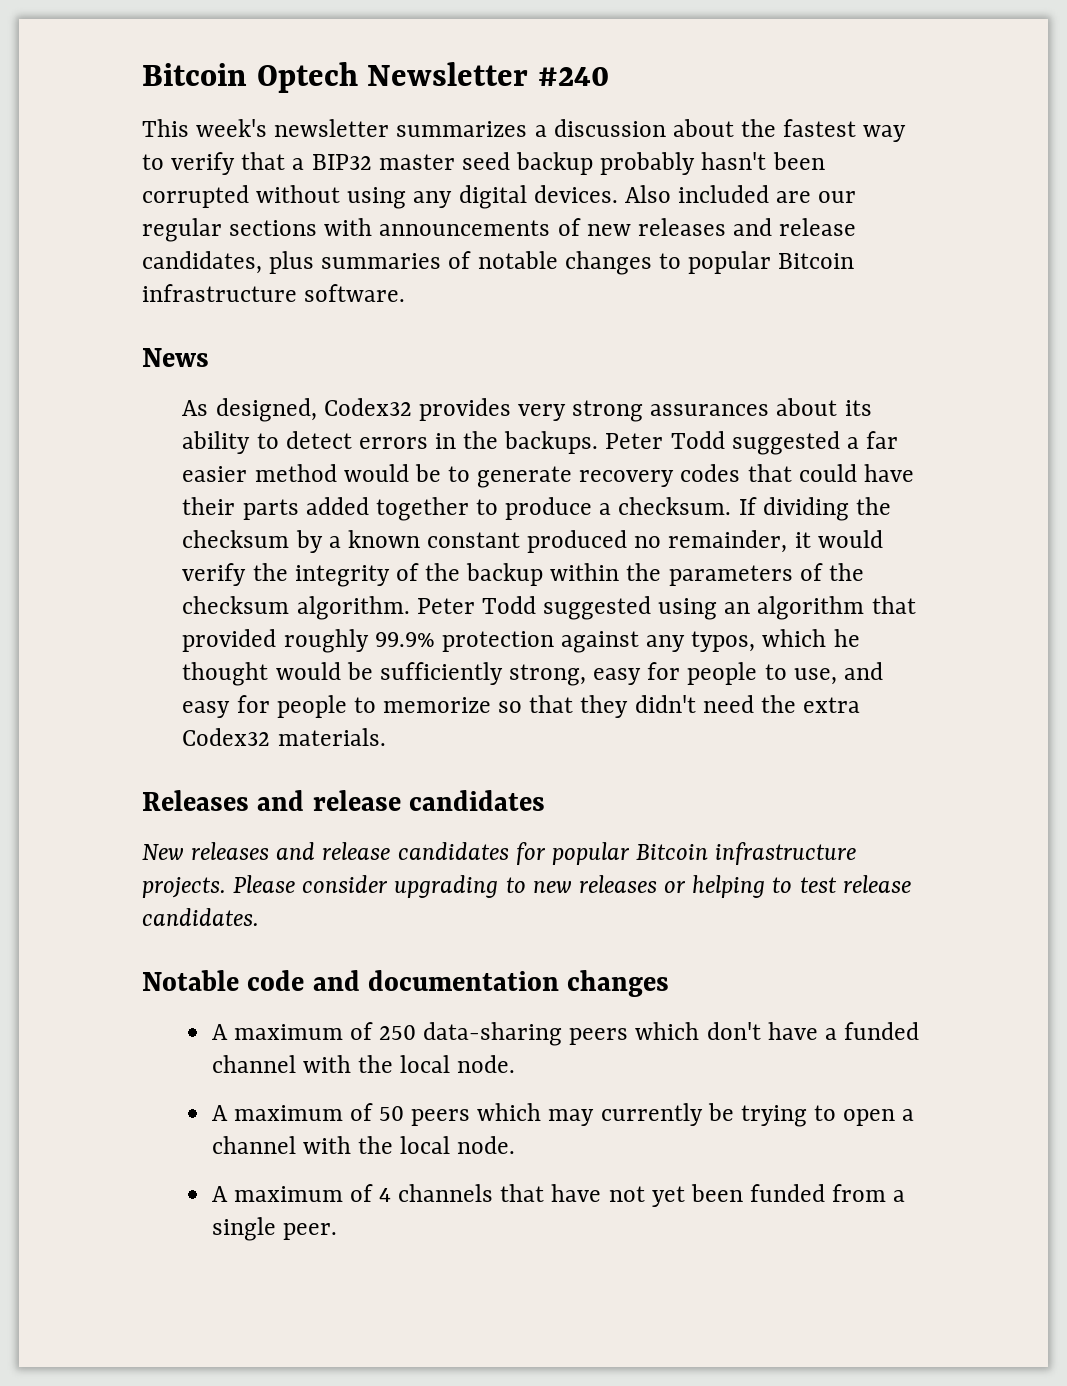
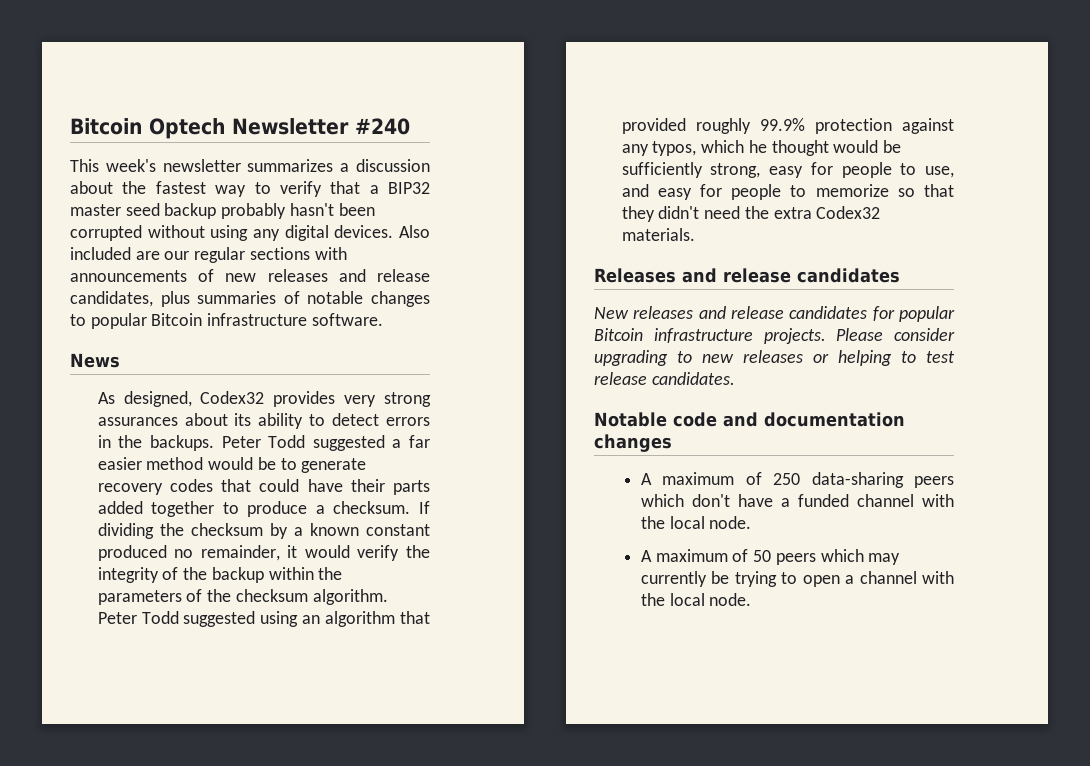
[211,1184,906,1207] [211,1217,337,1241] // A maximum of 4 channels that have not yet been funded from a single peer. -> (752, 599) none

